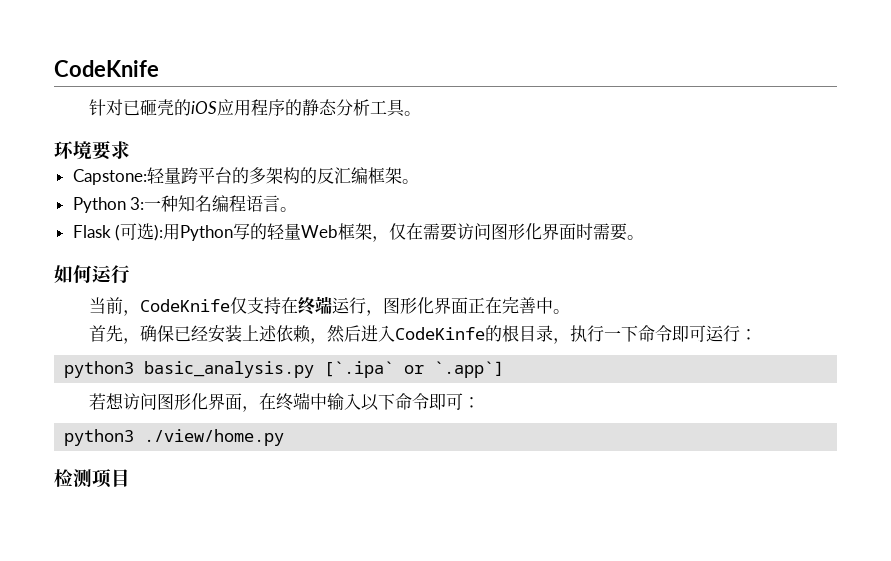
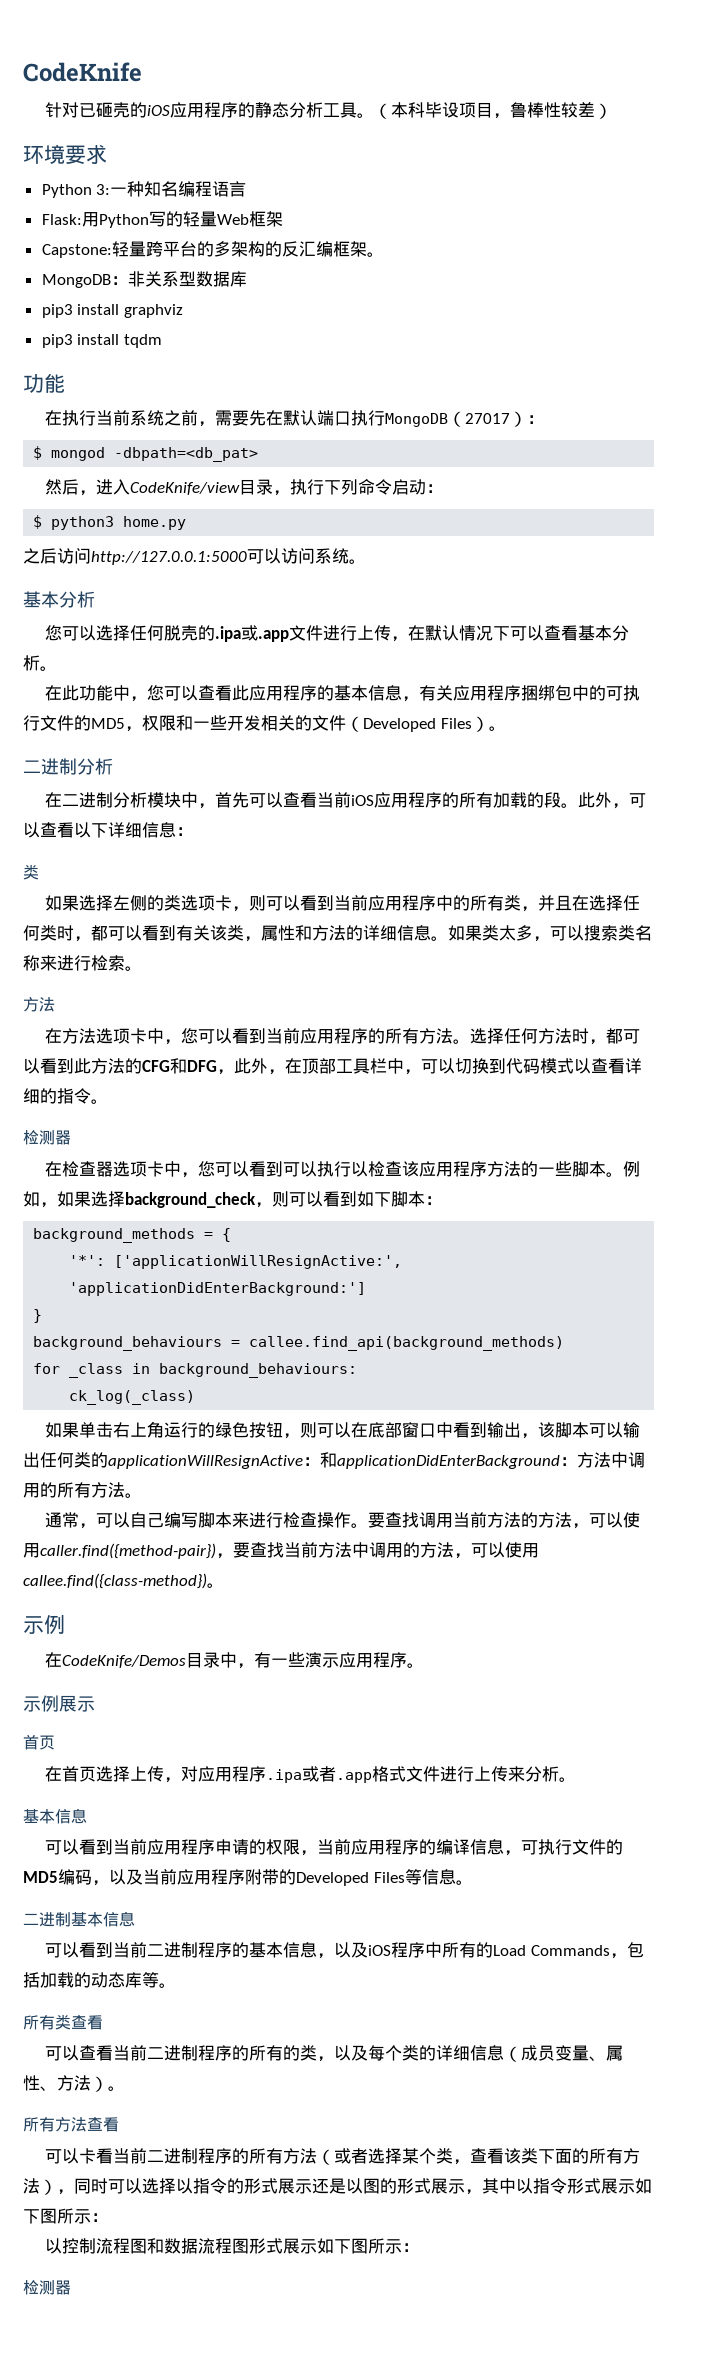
[54,141,130,160] // 环境要求 -> [374,102,613,119] [23,144,107,164] [41,181,247,198] [41,211,283,228] （本科毕设项目，鲁棒性较差） // 环境要求 // Python 3:一种知名编程语言 // Flask:用Python写的轻量Web框架
[72,195,298,213] [72,223,645,242] [54,265,130,284] [89,296,571,316] [89,325,758,344] [64,361,505,378] [89,392,481,412] [64,429,285,446] [54,469,130,488] Python 3:一种知名编程语言。 // Flask (可选):用Python写的轻量Web框架，仅在需要访问图形化界面时需要。 // 如何运行 // 当前，CodeKnife仅支持在终端运行，图形化界面正在完善中。 // 首先，确保已经安装上述依赖，然后进入CodeKinfe的根目录，执行一下命令即可运行： // python3 basic_analysis.py [`.ipa` or `.app`] // 若想访问图形化界面，在终端中输入以下命令即可： // python3 ./view/home.py // 检测项目 -> [41,271,247,288] [41,304,183,318] [41,334,162,348] [23,373,65,393] [45,410,545,427] [33,446,259,462] [45,479,444,496] [33,515,187,530] [23,548,366,565] [23,591,95,608] [45,625,630,642] [23,655,57,671] [45,685,641,702] [23,715,506,732] [23,758,113,775] [45,792,647,809] [23,822,193,838] [23,864,39,880] [45,895,641,912] [23,925,652,942] [23,955,142,971] [23,997,55,1012] [45,1028,641,1045] [23,1058,642,1075] [23,1088,108,1104] [23,1130,71,1145] [45,1161,641,1178] [23,1191,442,1208] [33,1228,232,1243] [69,1255,403,1269] [69,1282,367,1296] [33,1309,43,1323] [33,1336,565,1351] [33,1363,358,1378] [69,1390,196,1405] [45,1421,641,1439] [23,1452,645,1469] [23,1482,142,1498] [45,1512,641,1529] [23,1542,539,1559] [23,1573,224,1589] [23,1615,65,1635] [45,1652,425,1669] [23,1695,95,1712] [23,1735,55,1750] [45,1766,577,1783] [23,1808,87,1824] [45,1839,624,1856] [23,1869,473,1886] [23,1911,135,1927] [45,1942,644,1959] [23,1972,176,1988] [23,2014,103,2030] [45,2045,624,2062] [23,2075,125,2092] [23,2117,119,2132] [45,2148,641,2165] [23,2178,652,2195] [23,2208,108,2224] [45,2238,420,2254] [23,2280,71,2295] MongoDB：非关系型数据库 // pip3 install graphviz // pip3 install tqdm // 功能 // 在执行当前系统之前，需要先在默认端口执行MongoDB（27017）： // $ mongod -dbpath=<db_pat> // 然后，进入CodeKnife/view目录，执行下列命令启动： // $ python3 home.py // 之后访问http://127.0.0.1:5000可以访问系统。 // 基本分析 // 您可以选择任何脱壳的.ipa或.app文件进行上传，在默认情况下可以查看基本分析。 // 在此功能中，您可以查看此应用程序的基本信息，有关应用程序捆绑包中的可执行文件的MD5，权限和一些开发相关的文件（Developed Files）。 // 二进制分析 // 在二进制分析模块中，首先可以查看当前iOS应用程序的所有加载的段。此外，可以查看以下详细信息： // 类 // 如果选择左侧的类选项卡，则可以看到当前应用程序中的所有类，并且在选择任何类时，都可以看到有关该类，属性和方法的详细信息。如果类太多，可以搜索类名称来进行检索。 // 方法 // 在方法选项卡中，您可以看到当前应用程序的所有方法。选择任何方法时，都可以看到此方法的CFG和DFG，此外，在顶部工具栏中，可以切换到代码模式以查看详细的指令。 // 检测器 // 在检查器选项卡中，您可以看到可以执行以检查该应用程序方法的一些脚本。例如，如果选择background_check，则可以看到如下脚本： // background_methods = { // '*': ['applicationWillResignActive:', 'applicationDidEnterBackground:'] // } // background_behaviours = callee.find_api(background_methods) // for _class in background_behaviours: // ck_log(_class) // 如果单击右上角运行的绿色按钮，则可以在底部窗口中看到输出，该脚本可以输出任何类的applicationWillResignActive：和applicationDidEnterBackground：方法中调用的所有方法。 // 通常，可以自己编写脚本来进行检查操作。要查找调用当前方法的方法，可以使用caller.find({method-pair})，要查找当前方法中调用的方法，可以使用callee.find({class-method})。 // 示例 // 在CodeKnife/Demos目录中，有一些演示应用程序。 // 示例展示 // 首页 // 在首页选择上传，对应用程序.ipa或者.app格式文件进行上传来分析。 // 基本信息 // 可以看到当前应用程序申请的权限，当前应用程序的编译信息，可执行文件的MD5编码，以及当前应用程序附带的Developed Files等信息。 // 二进制基本信息 // 可以看到当前二进制程序的基本信息，以及iOS程序中所有的Load Commands，包括加载的动态库等。 // 所有类查看 // 可以查看当前二进制程序的所有的类，以及每个类的详细信息（成员变量、属性、方法）。 // 所有方法查看 // 可以卡看当前二进制程序的所有方法（或者选择某个类，查看该类下面的所有方法），同时可以选择以指令的形式展示还是以图的形式展示，其中以指令形式展示如下图所示： // 以控制流程图和数据流程图形式展示如下图所示： // 检测器

